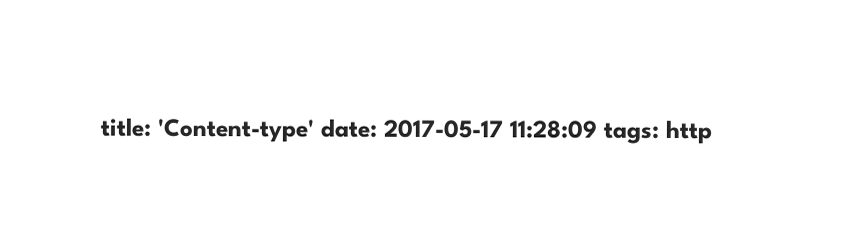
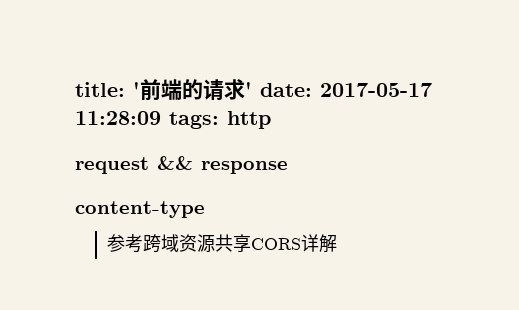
[157,118,314,143] 'Content-type' -> [133,79,252,101] '前端的请求'
(712, 132) none -> [75,156,288,174] [75,201,205,218] [107,234,338,253] // request && response // content-type // 参考跨域资源共享CORS详解

